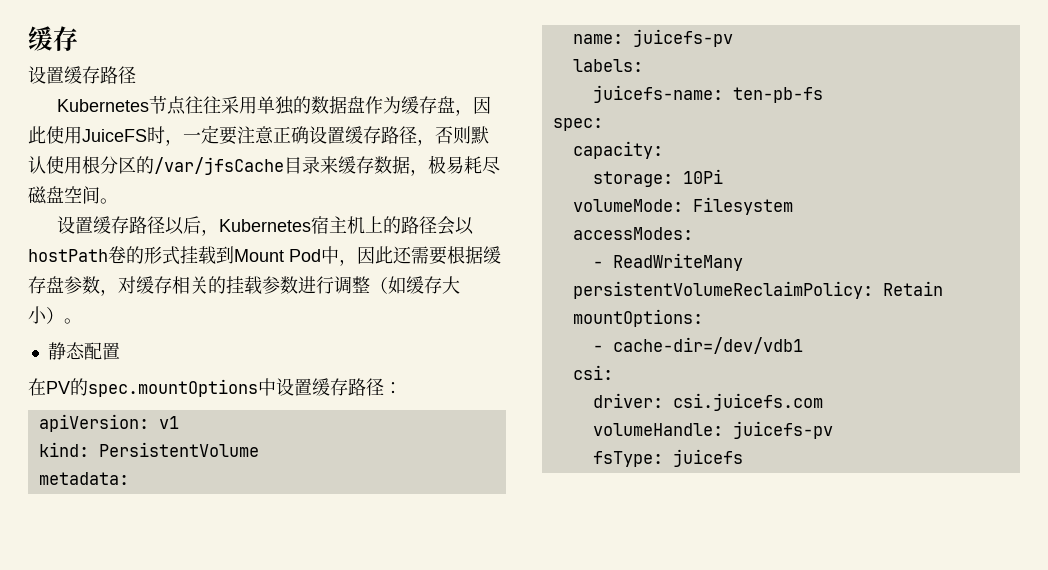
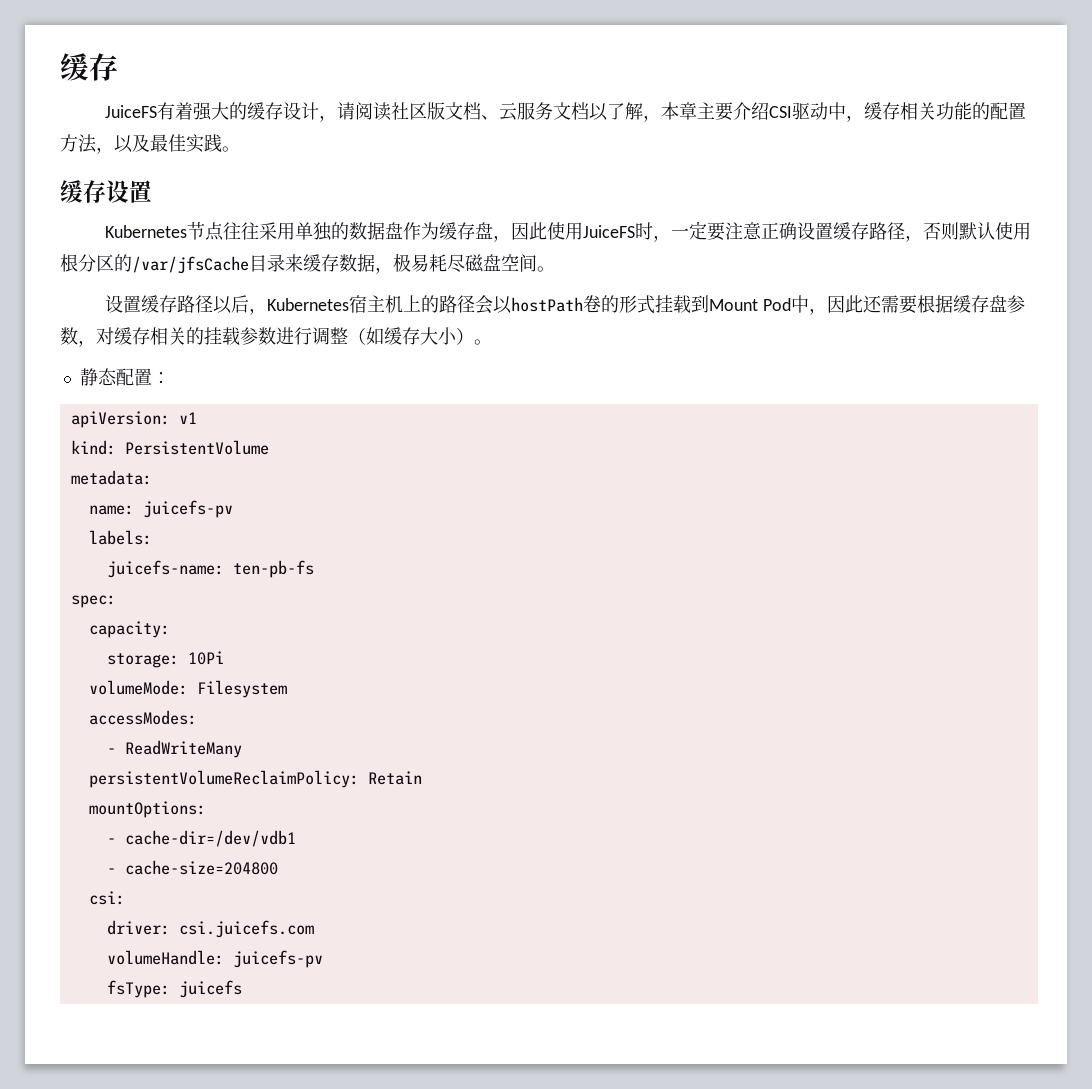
[28,66,136,84] 设置缓存路径 -> [104,102,1026,122] [60,134,240,154] [60,180,152,203] JuiceFS有着强大的缓存设计，请阅读社区版文档、云服务文档以了解，本章主要介绍CSI驱动中，缓存相关功能的配置方法，以及最佳实践。 // 缓存设置
[28,378,384,397] // 在PV的spec.mountOptions中设置缓存路径 -> (152, 377) none
(803, 345) none -> [106,860,278,875] // - cache-size=204800

